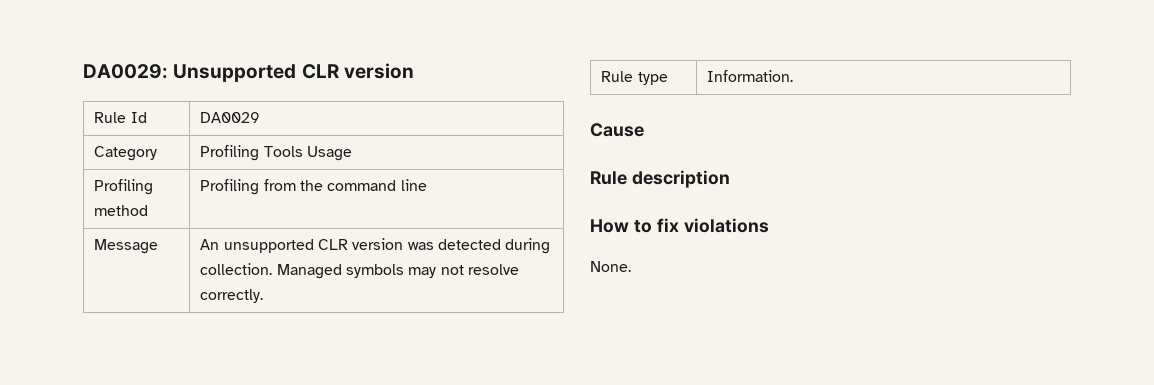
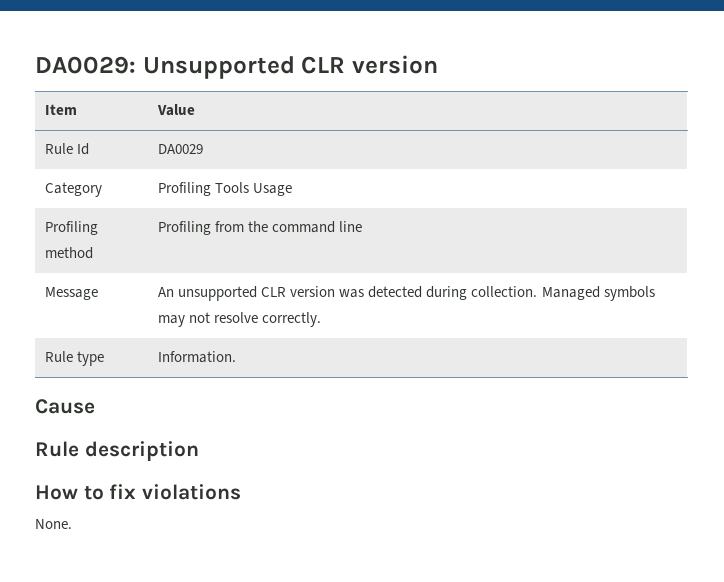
(414, 71) none -> [45,104,78,115] [157,104,196,116] // Item | Value

